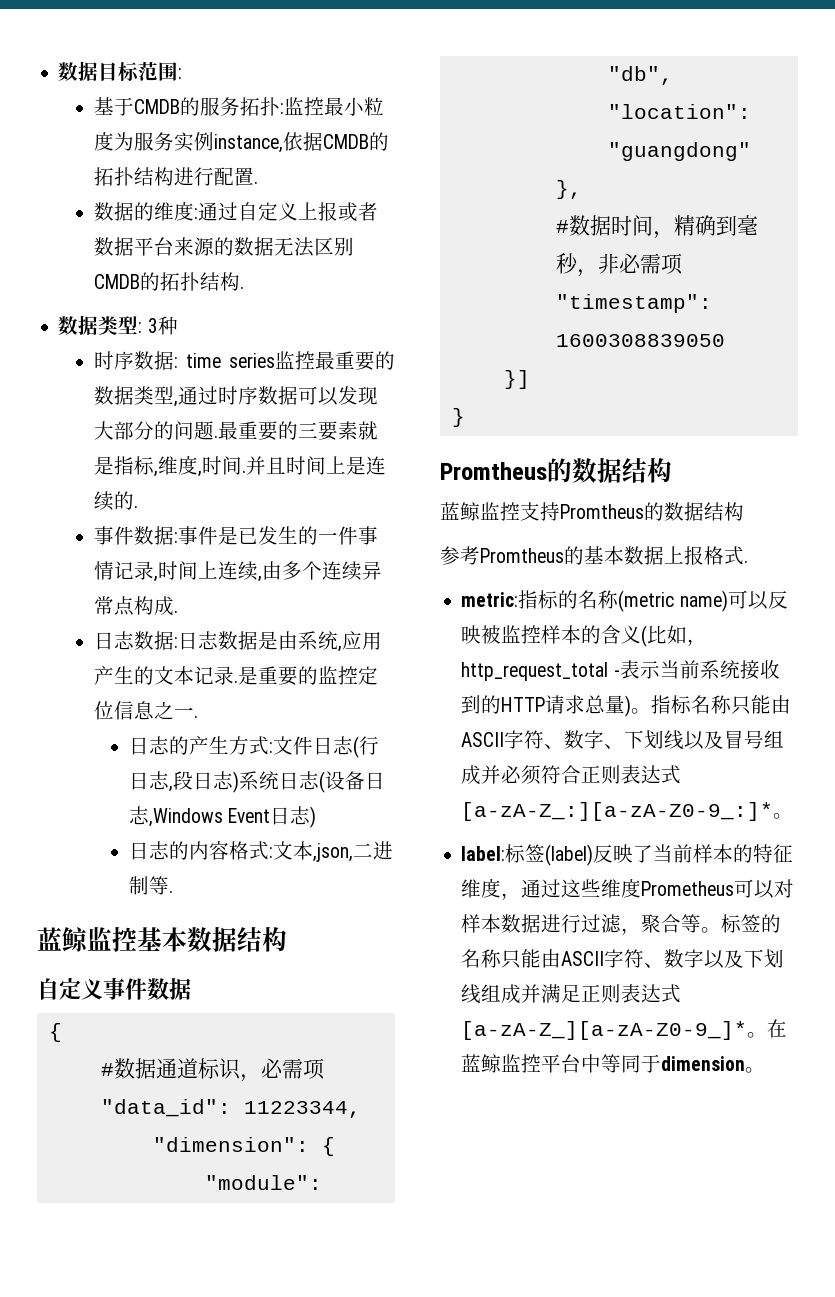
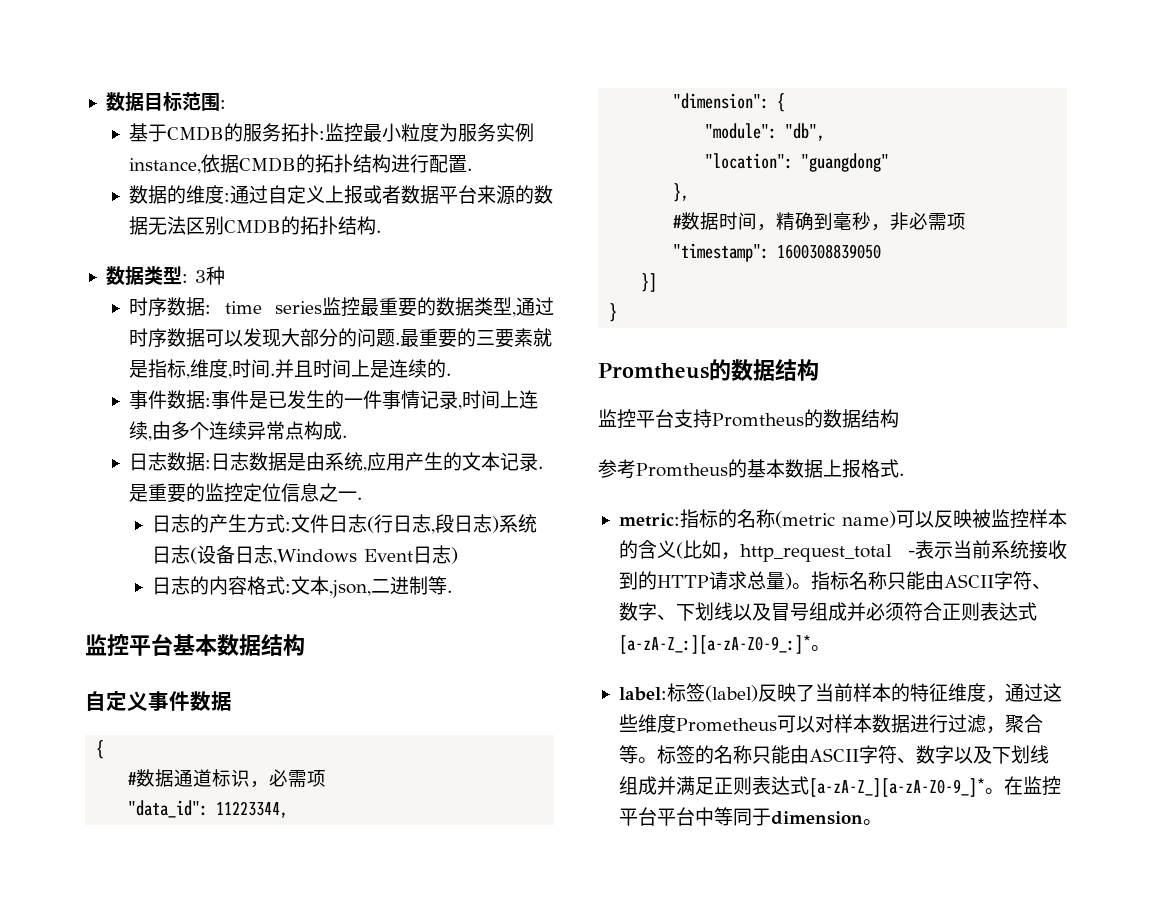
[37,927,137,952] 蓝鲸监控 -> [85,634,173,656] 监控平台
[440,502,520,521] 蓝鲸监控 -> [598,409,674,429] 监控平台
[461,1054,582,1073] 蓝鲸监控平台 -> [1022,776,1061,796] [618,807,695,826] 监控平台平台

